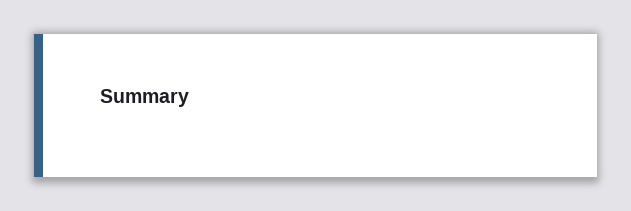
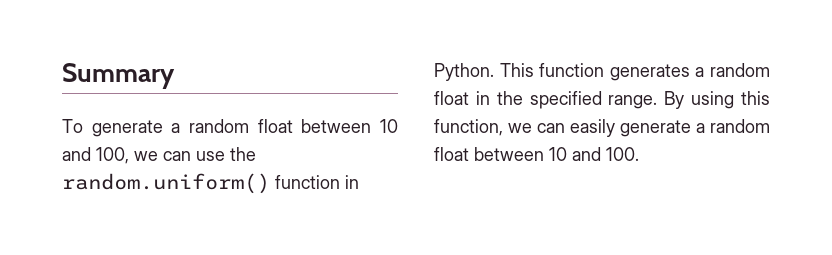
(189, 98) none -> [62,119,398,137] [62,147,256,164] [62,173,359,194] [434,63,770,81] [434,91,770,109] [434,119,770,137] [434,147,639,161] // To generate a random float between 10 and 100, we can use the random.uniform() function in Python. This function generates a random float in the specified range. By using this function, we can easily generate a random float between 10 and 100.

